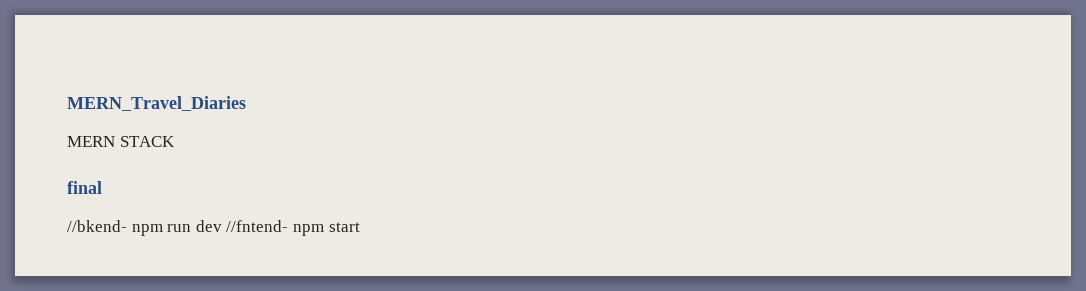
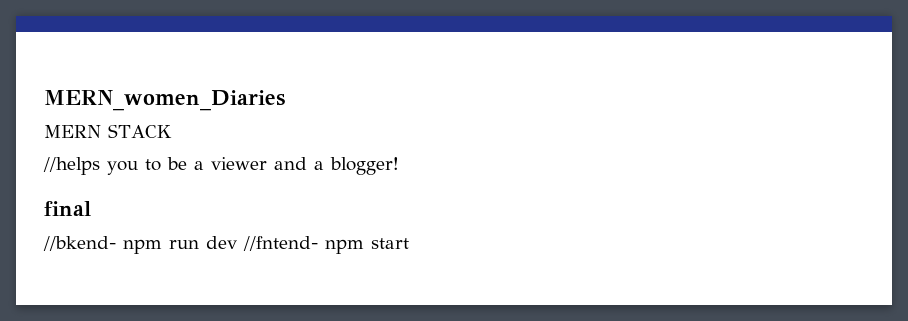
[67,96,246,111] MERN_Travel_Diaries -> [44,90,285,111] MERN_women_Diaries
(175, 141) none -> [43,157,399,175] // //helps you to be a viewer and a blogger!

